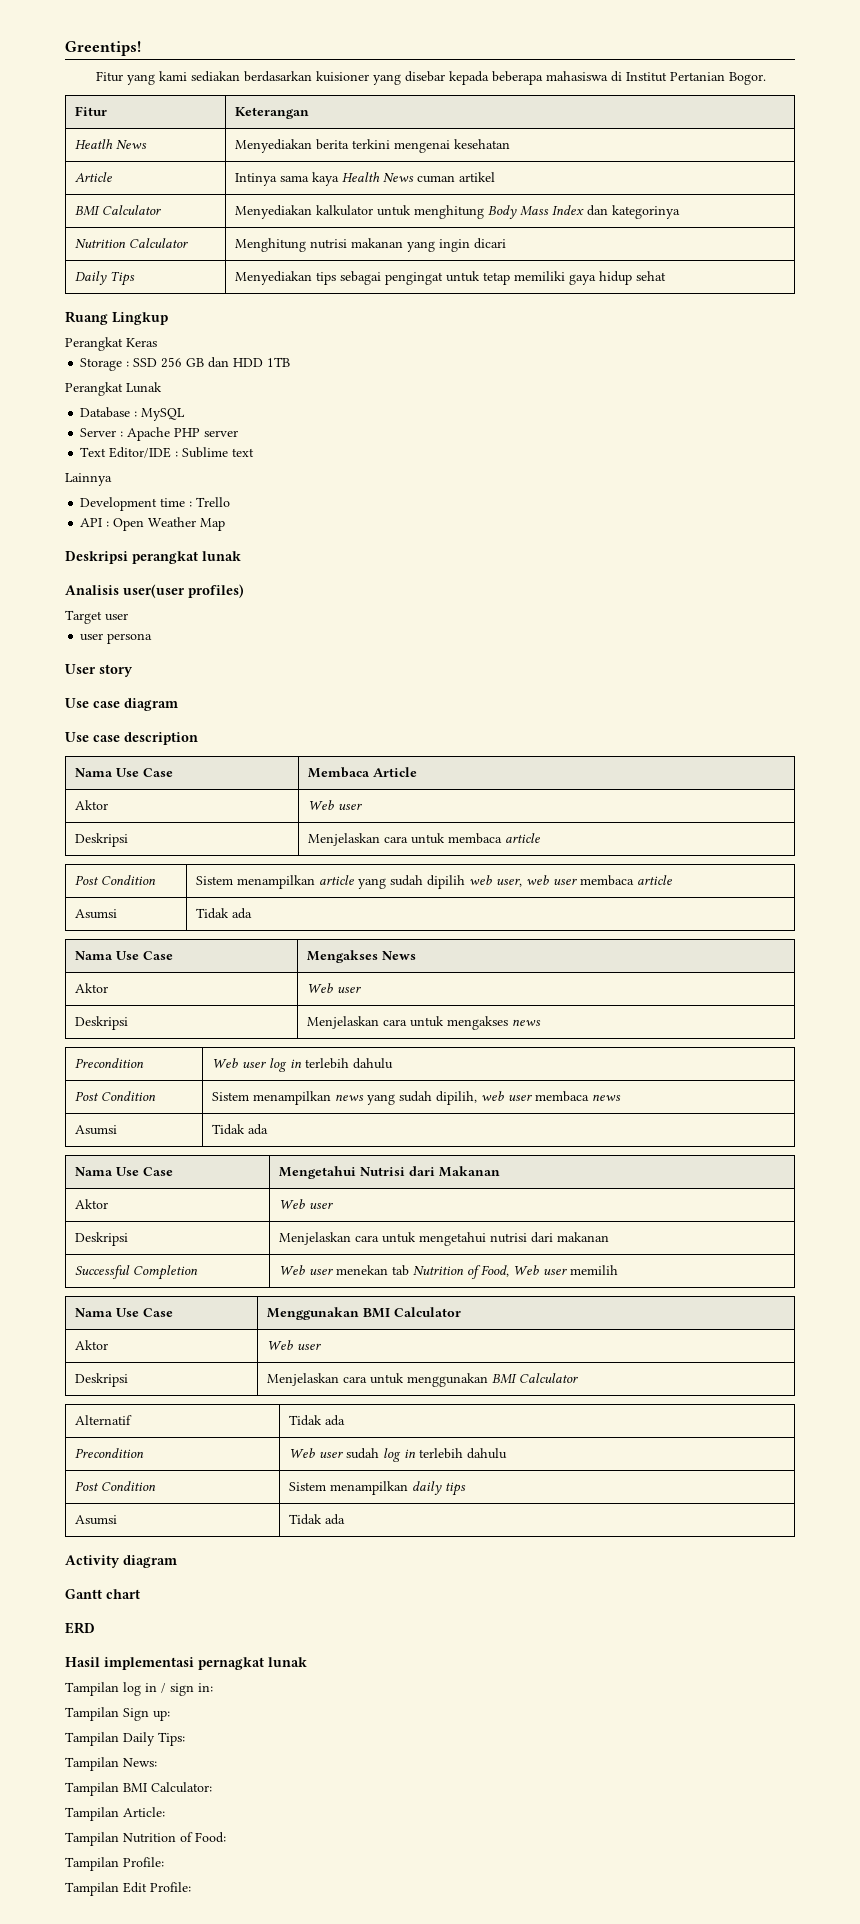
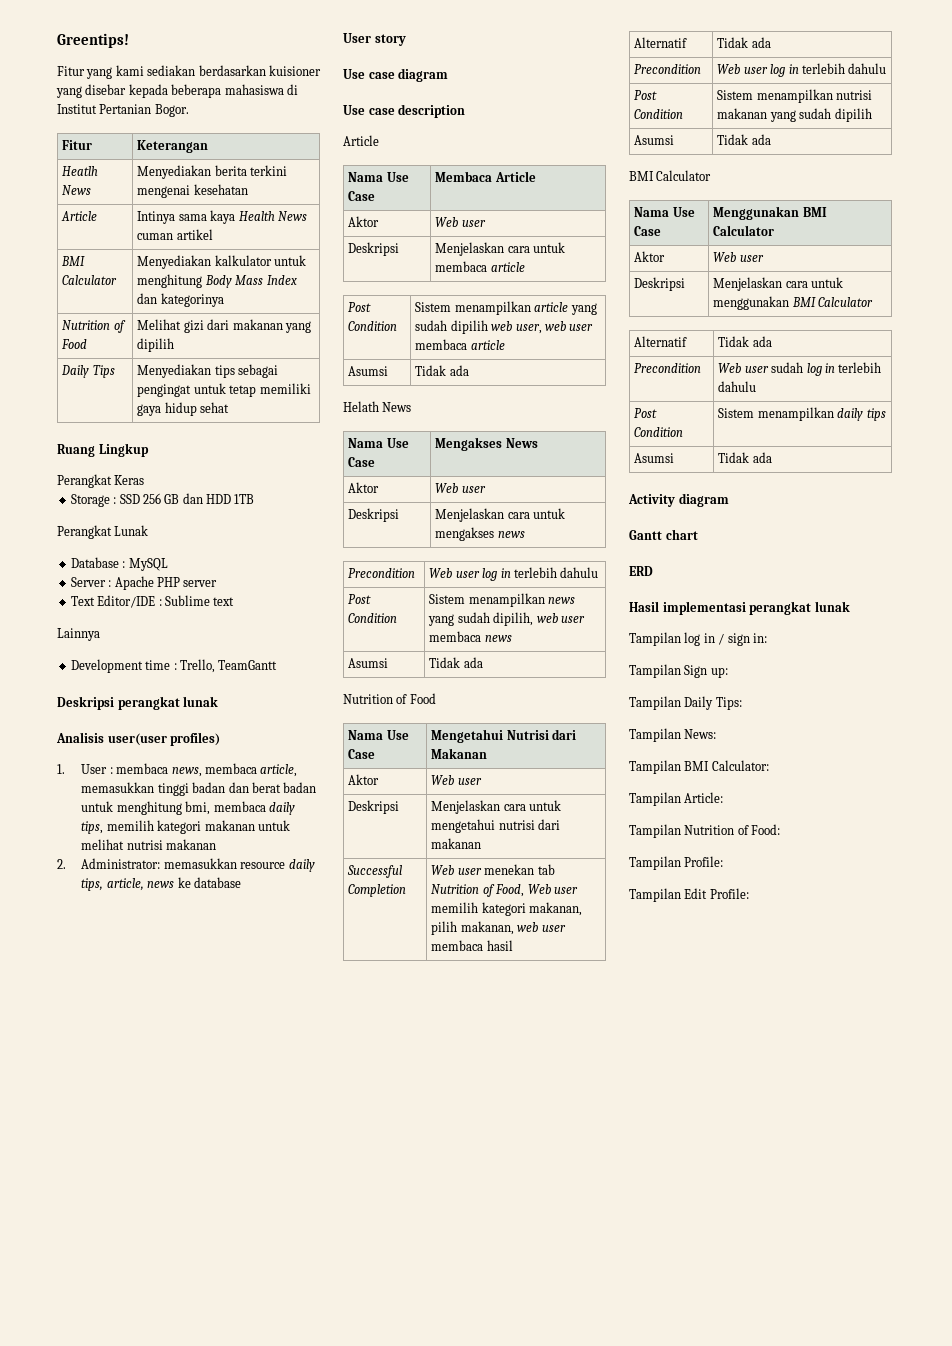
[128,238,188,248] [234,238,506,252] Calculator | Menghitung nutrisi makanan yang ingin dicari -> [113,320,126,333] [61,339,88,349] [137,319,311,333] [137,338,175,352] of Food | Melihat gizi dari makanan yang dipilih
[196,497,231,507] [80,517,226,531] Trello // API : Open Weather Map -> [179,659,278,673] Trello, TeamGantt
[65,610,128,624] [80,633,153,644] Target user // user persona -> [57,763,298,777] [81,782,317,796] [81,801,295,815] [81,820,290,834] [81,839,217,850] [57,858,315,872] [81,877,241,891] 1. User : membaca news, membaca article, memasukkan tinggi badan dan berat badan untuk menghitung bmi, membaca daily tips, memilih kategori makanan untuk melihat nutrisi makanan // 2. Administrator: memasukkan resource daily tips, article, news ke database
(198, 738) none -> [343,135,379,146] // Article
(252, 913) none -> [343,401,412,412] // Helath News
(268, 1129) none -> [343,693,436,704] // Nutrition of Food
(618, 1270) none -> [481,902,583,916] [431,921,566,935] [431,940,513,951] [634,37,688,48] [717,37,771,48] [634,64,702,74] [717,63,887,77] [634,90,658,100] [634,109,684,119] [717,89,873,103] [717,108,872,122] [634,135,675,145] [717,134,771,145] [629,170,712,181] kategori makanan, pilih makanan, web user membaca hasil // Alternatif | Tidak ada // Precondition | Web user log in terlebih dahulu // Post Condition | Sistem menampilkan nutrisi makanan yang sudah dipilih // Asumsi | Tidak ada // BMI Calculator
[198,1657,264,1670] pernagkat -> [749,601,812,615] perangkat

